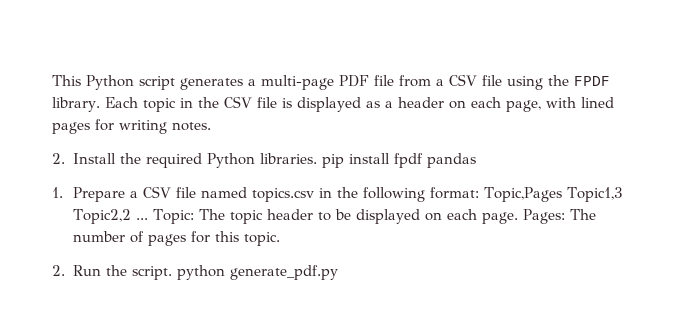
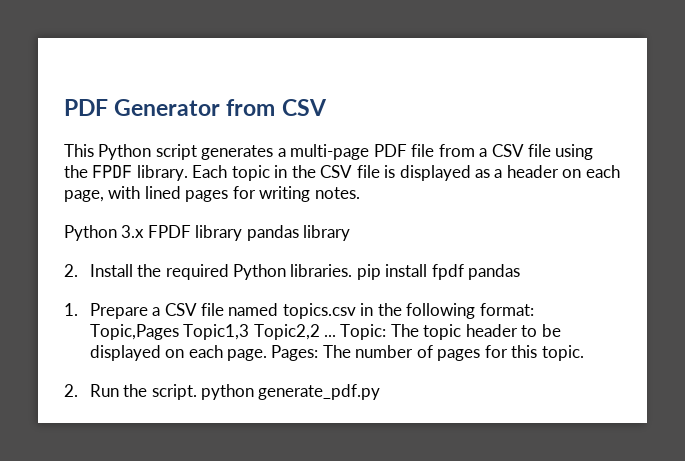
(52, 80) none -> [64,99,327,116] PDF Generator from CSV //
(211, 126) none -> [64,225,351,241] // Python 3.x FPDF library pandas library

